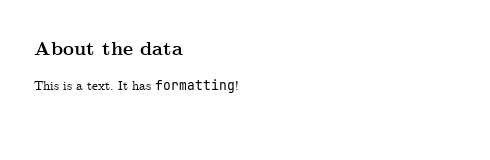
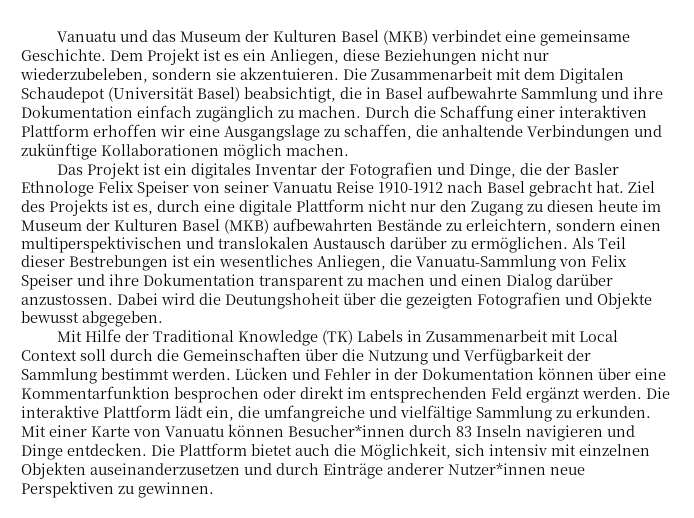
[34,42,183,55] [34,79,239,93] About the data // This is a text. It has formatting! -> [57,30,631,46] [21,48,549,65] [20,67,624,84] [21,86,663,103] [21,105,647,122] [21,124,662,141] [21,143,349,160] [57,162,620,179] [21,181,655,197] [21,199,661,216] [21,218,661,234] [21,236,626,253] [21,255,627,271] [21,273,613,290] [21,292,652,309] [21,311,163,327] [57,329,619,346] [21,348,591,365] [21,367,666,384] [21,386,670,403] [21,405,651,422] [21,424,635,441] [21,443,650,460] [21,462,585,479] [21,481,214,498] Vanuatu und das Museum der Kulturen Basel (MKB) verbindet eine gemeinsame Geschichte. Dem Projekt ist es ein Anliegen, diese Beziehungen nicht nur wiederzubeleben, sondern sie akzentuieren. Die Zusammenarbeit mit dem Digitalen Schaudepot (Universität Basel) beabsichtigt, die in Basel aufbewahrte Sammlung und ihre Dokumentation einfach zugänglich zu machen. Durch die Schaffung einer interaktiven Plattform erhoffen wir eine Ausgangslage zu schaffen, die anhaltende Verbindungen und zukünftige Kollaborationen möglich machen. // Das Projekt ist ein digitales Inventar der Fotografien und Dinge, die der Basler Ethnologe Felix Speiser von seiner Vanuatu Reise 1910-1912 nach Basel gebracht hat. Ziel des Projekts ist es, durch eine digitale Plattform nicht nur den Zugang zu diesen heute im Museum der Kulturen Basel (MKB) aufbewahrten Bestände zu erleichtern, sondern einen multiperspektivischen und translokalen Austausch darüber zu ermöglichen. Als Teil dieser Bestrebungen ist ein wesentliches Anliegen, die Vanuatu-Sammlung von Felix Speiser und ihre Dokumentation transparent zu machen und einen Dialog darüber anzustossen. Dabei wird die Deutungshoheit über die gezeigten Fotografien und Objekte bewusst abgegeben. // Mit Hilfe der Traditional Knowledge (TK) Labels in Zusammenarbeit mit Local Context soll durch die Gemeinschaften über die Nutzung und Verfügbarkeit der Sammlung bestimmt werden. Lücken und Fehler in der Dokumentation können über eine Kommentarfunktion besprochen oder direkt im entsprechenden Feld ergänzt werden. Die interaktive Plattform lädt ein, die umfangreiche und vielfältige Sammlung zu erkunden. Mit einer Karte von Vanuatu können Besucher*innen durch 83 Inseln navigieren und Dinge entdecken. Die Plattform bietet auch die Möglichkeit, sich intensiv mit einzelnen Objekten auseinanderzusetzen und durch Einträge anderer Nutzer*innen neue Perspektiven zu gewinnen.

